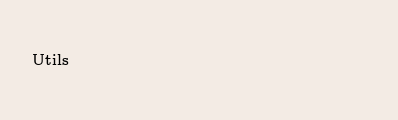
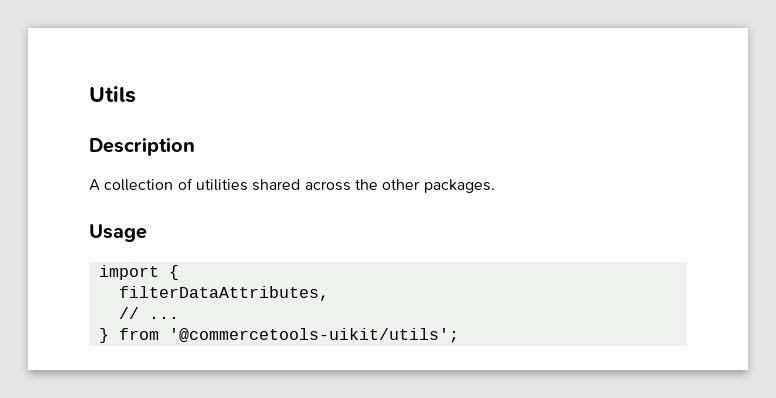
(69, 59) none -> [89,137,195,156] [89,178,495,193] [89,224,147,242] [98,265,179,280] [118,286,329,301] [118,307,179,319] [98,328,459,343] // Description // A collection of utilities shared across the other packages. // Usage // import { // filterDataAttributes, // // ... // } from '@commercetools-uikit/utils';

